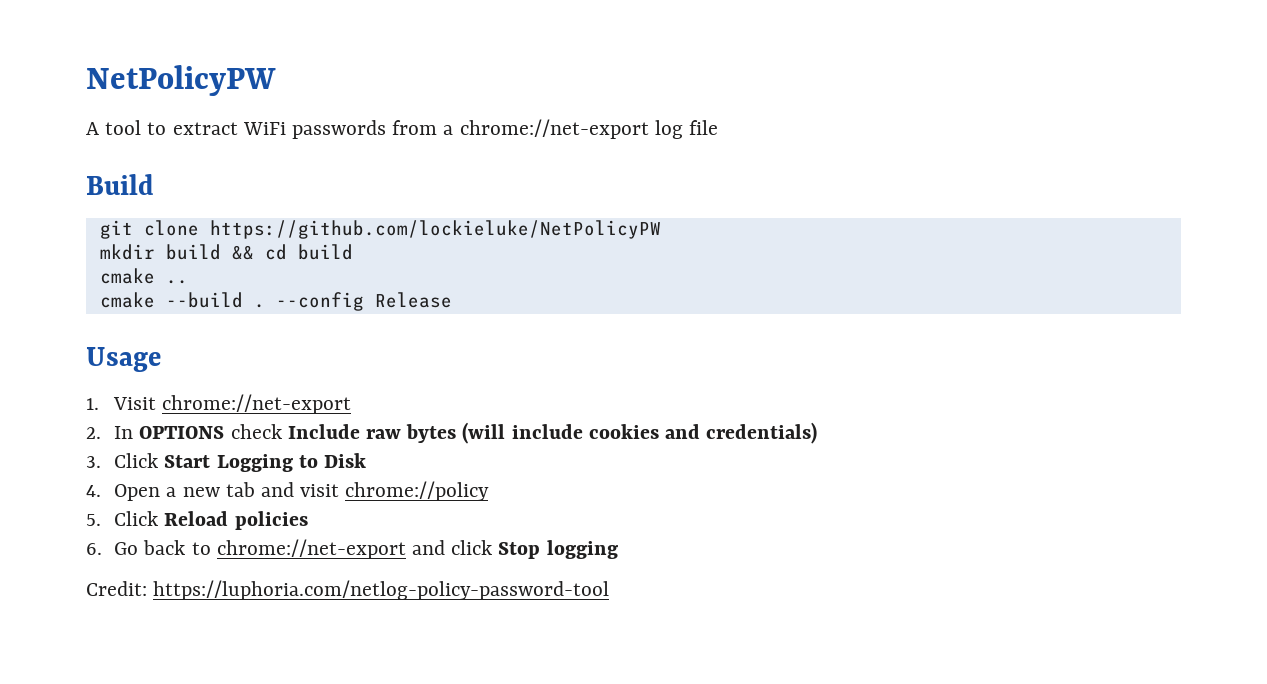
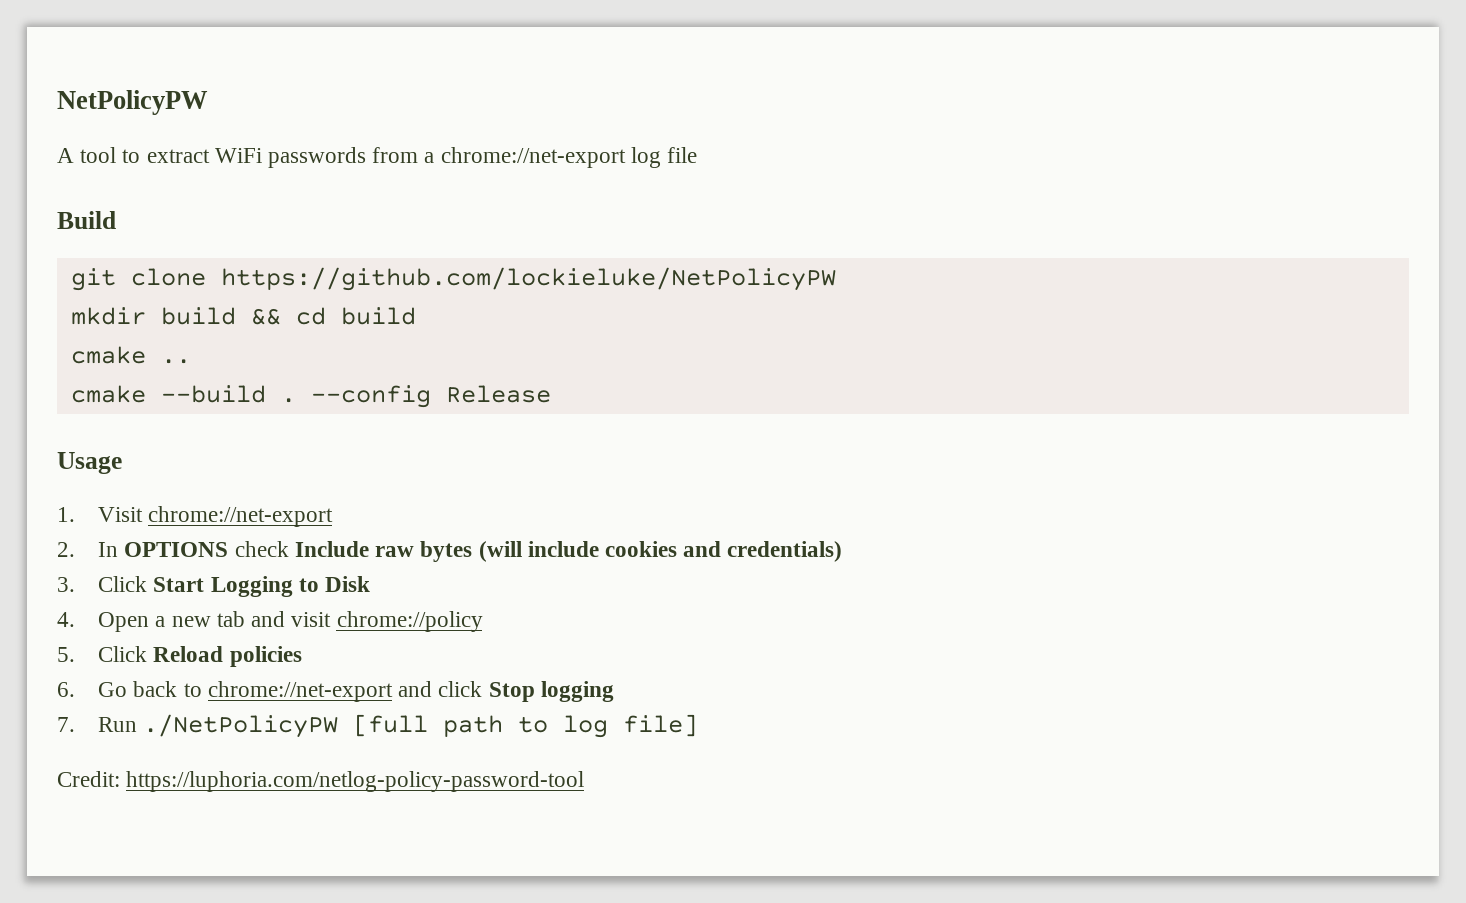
(618, 549) none -> [57,714,699,738] // 7. Run ./NetPolicyPW [full path to log file]

